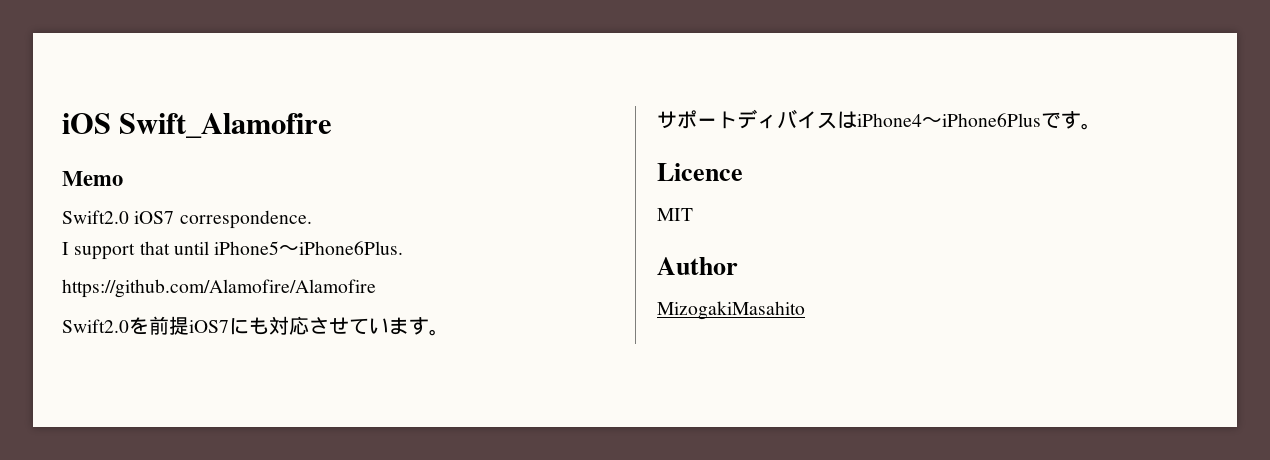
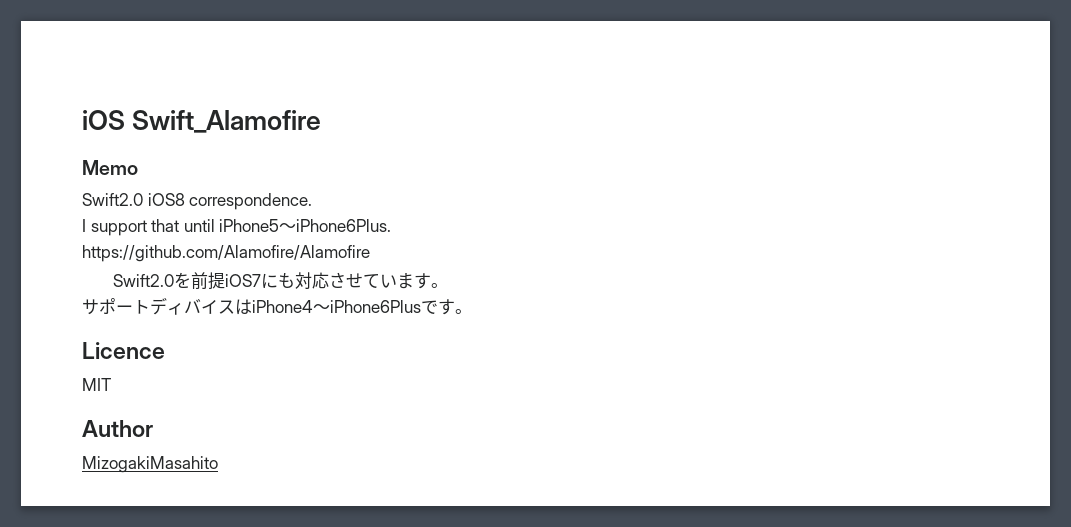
[134,211,175,224] iOS7 -> [147,193,185,206] iOS8

